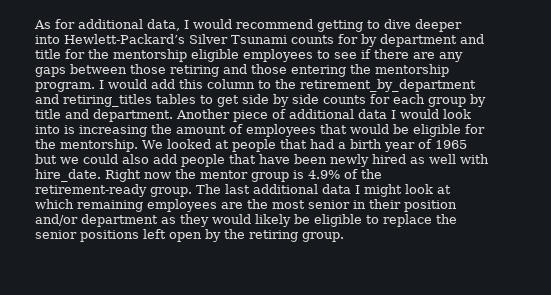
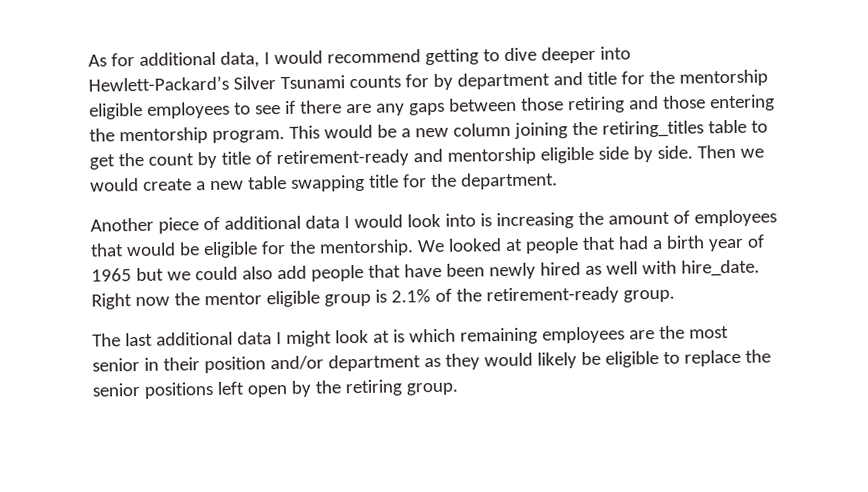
[99,79,476,92] [35,94,486,107] [35,109,89,119] I would add this column to the retirement_by_department and retiring_titles tables to get side by side counts for each group by title and -> [288,119,768,139] [89,144,764,170] [90,173,457,192] This would be a new column joining the retiring_titles table to get the count by title of retirement-ready and mentorship eligible side by side. Then we would create a new table swapping title for the
(173, 115) none -> (558, 181) //
(248, 174) none -> [265,290,320,308] eligible
[308,170,340,179] 4.9% -> [390,289,431,303] 2.1%
(192, 192) none -> (675, 296) //
(451, 189) none -> [392,329,405,343] is

